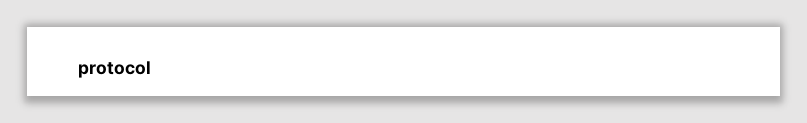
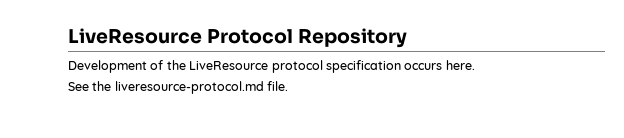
[78,61,151,78] protocol -> [68,28,408,48] [68,60,475,73] [68,81,289,94] LiveResource Protocol Repository // Development of the LiveResource protocol specification occurs here. // See the liveresource-protocol.md file.

